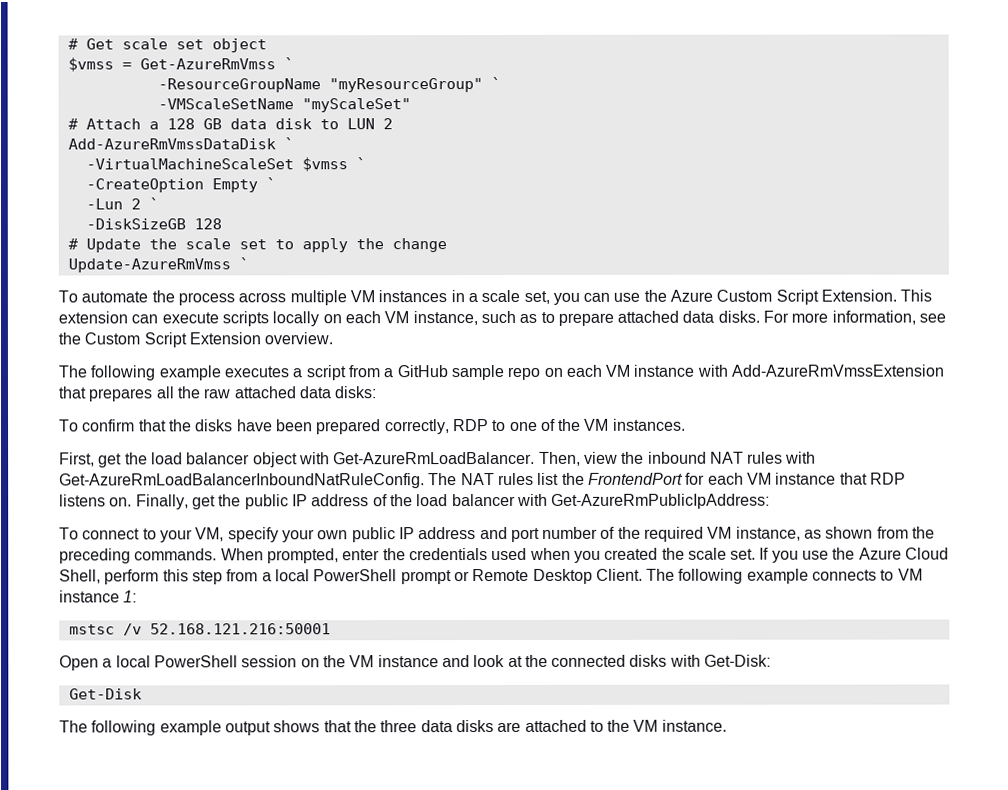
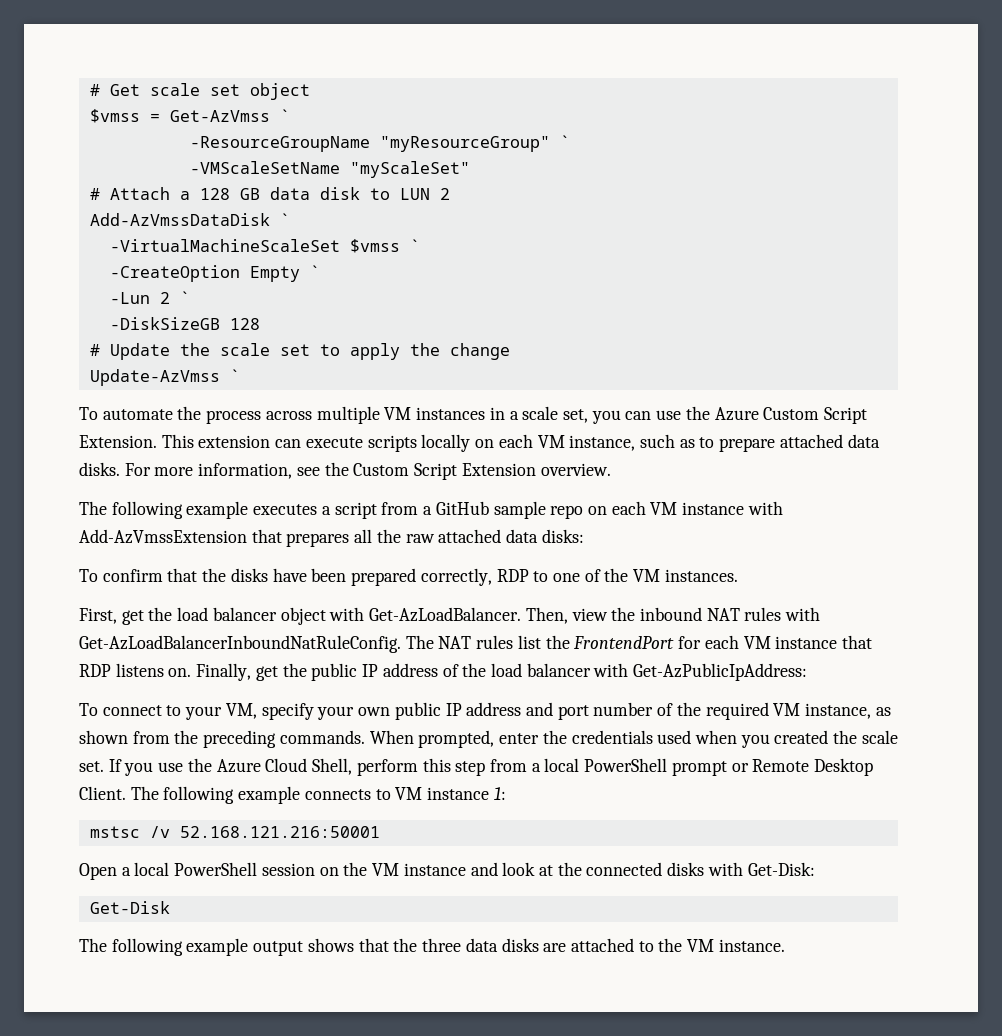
[139,58,276,70] Get-AzureRmVmss -> [169,110,270,122] Get-AzVmss
[67,138,276,150] Add-AzureRmVmssDataDisk -> [89,213,270,226] Add-AzVmssDataDisk
[67,258,231,273] Update-AzureRmVmss -> [89,369,220,386] Update-AzVmss
[731,364,945,377] Add-AzureRmVmssExtension -> [79,529,247,544] Add-AzVmssExtension
[333,451,536,465] Get-AzureRmLoadBalancer. -> [369,607,522,622] Get-AzLoadBalancer.
[59,473,425,489] Get-AzureRmLoadBalancerInboundNatRuleConfig. -> [79,635,401,653] Get-AzLoadBalancerInboundNatRuleConfig.
[551,493,771,509] Get-AzureRmPublicIpAddress: -> [633,663,808,681] Get-AzPublicIpAddress:

